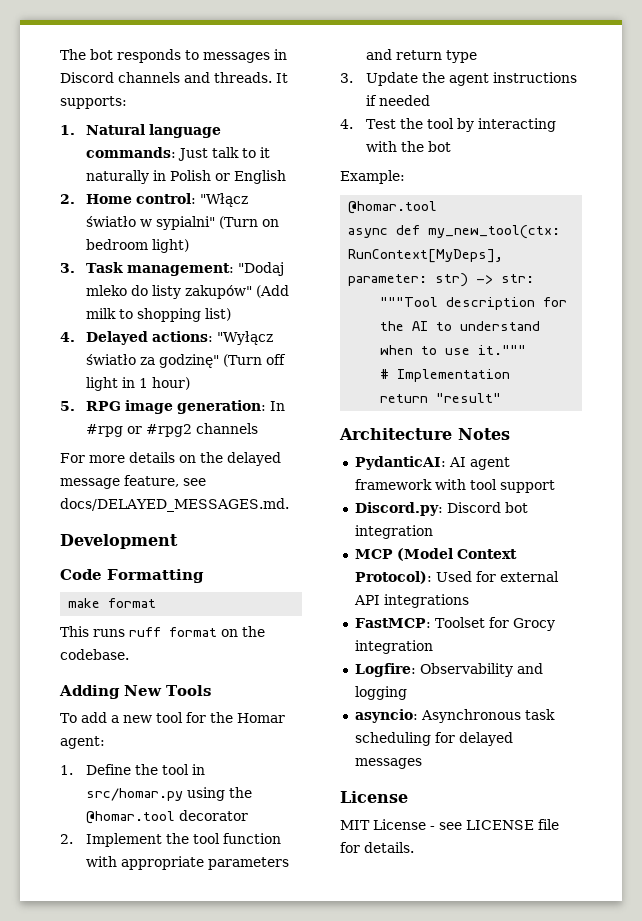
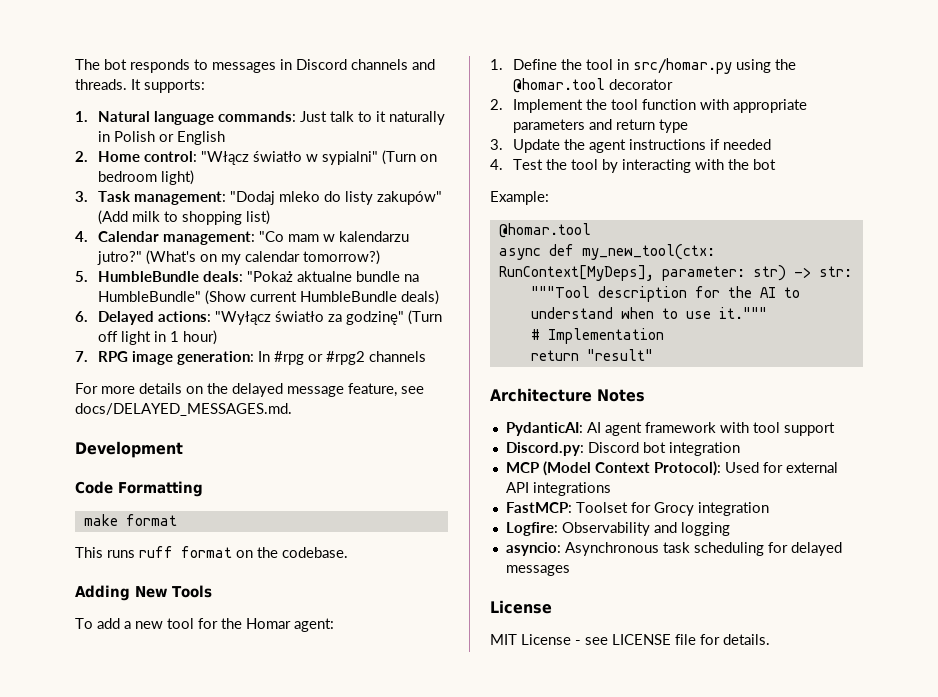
(75, 337) none -> [97,231,409,245] [96,250,380,265] [75,271,419,282] [97,290,439,305] [75,311,88,322] Calendar management: "Co mam w kalendarzu jutro?" (What's on my calendar tomorrow?) // 5. HumbleBundle deals: "Pokaż aktualne bundle na HumbleBundle" (Show current HumbleBundle deals) // 6.
[60,401,75,411] 5. -> [75,351,88,362] 7.

